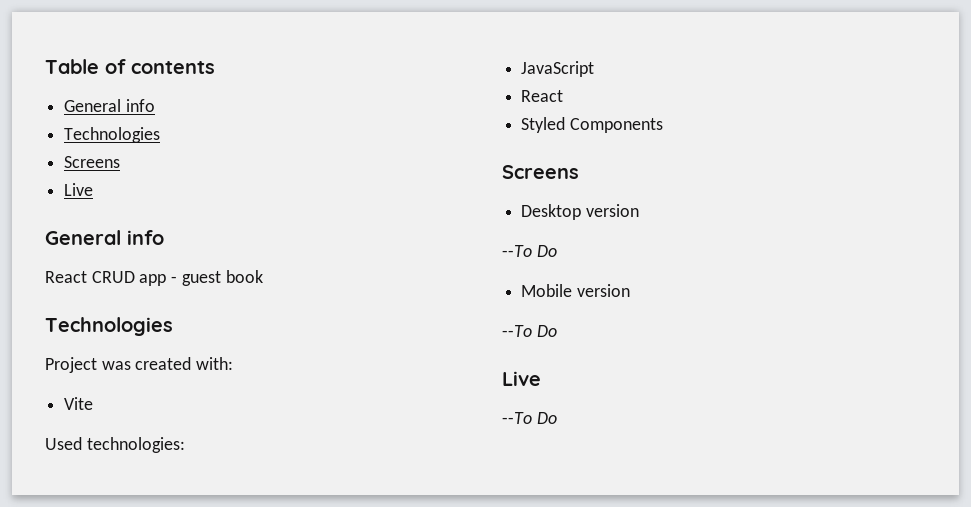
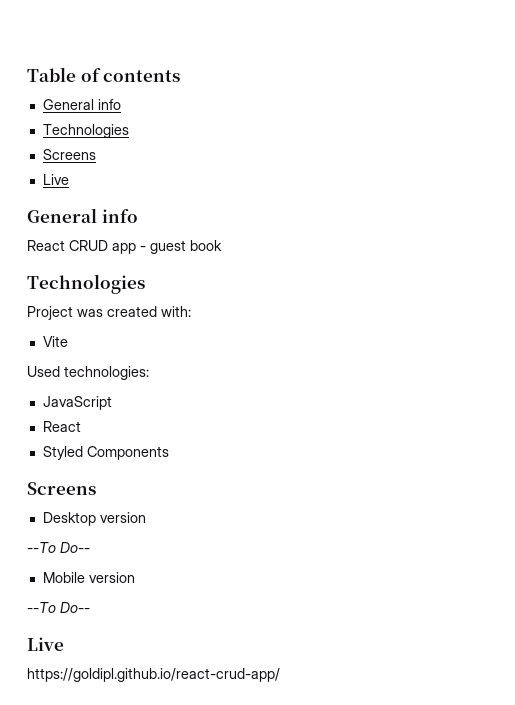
[536,245,557,257] Do -> [60,542,90,553] Do--
[536,325,557,337] [502,371,541,386] [502,412,557,424] Do // Live // --To Do -> [60,602,90,613] [27,637,64,651] [27,668,280,682] Do-- // Live // https://goldipl.github.io/react-crud-app/

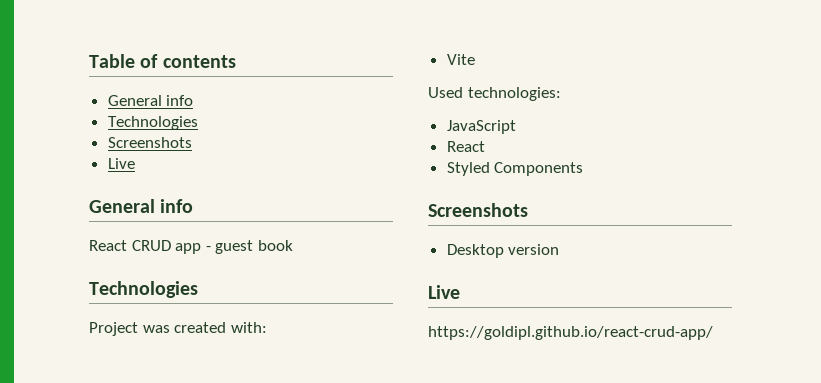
[42,149,96,160] Screens -> [107,137,192,148] Screenshots
[27,482,96,495] Screens -> [428,203,528,217] Screenshots
[27,542,90,553] [42,572,135,583] [27,602,90,613] // --To Do-- // Mobile version // --To Do-- -> (560, 249) none

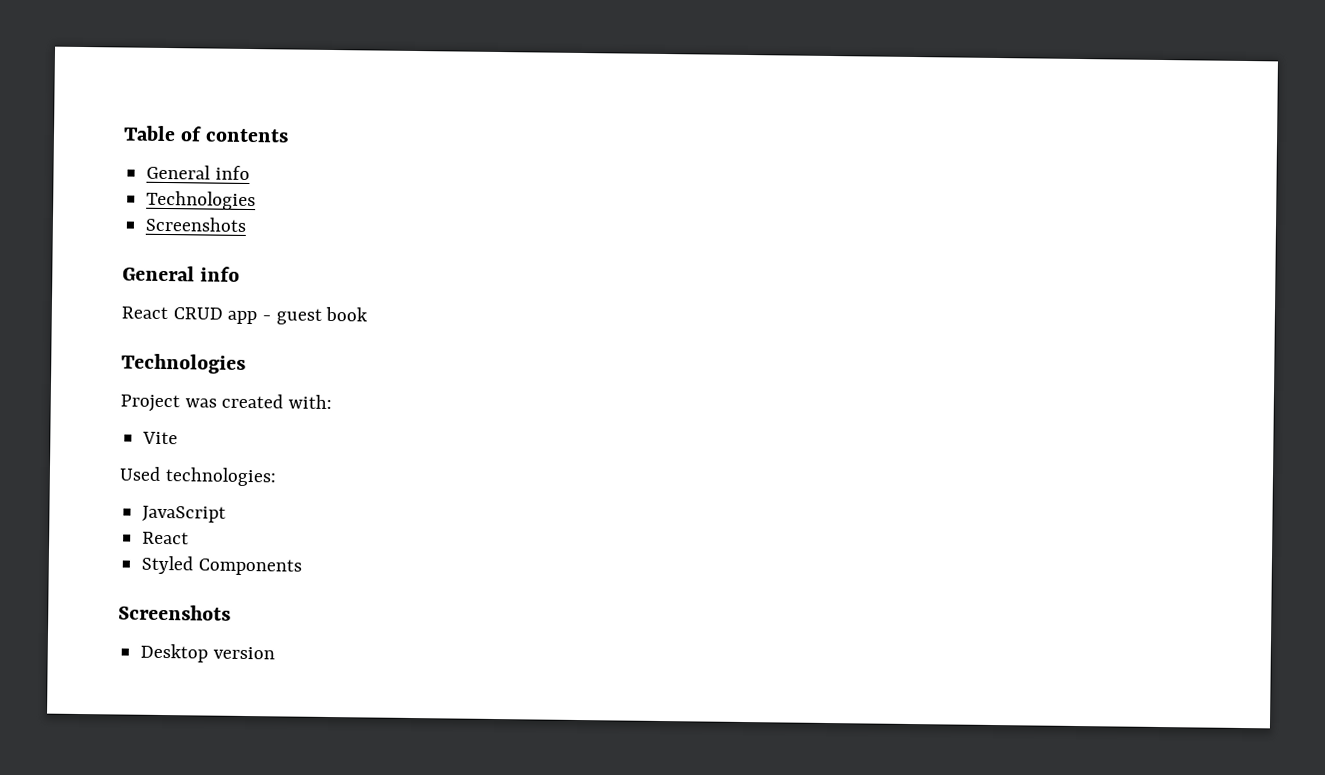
[107,158,135,169] // Live -> (248, 224) none
[428,285,460,299] [428,326,713,340] // Live // https://goldipl.github.io/react-crud-app/ -> (275, 653) none

